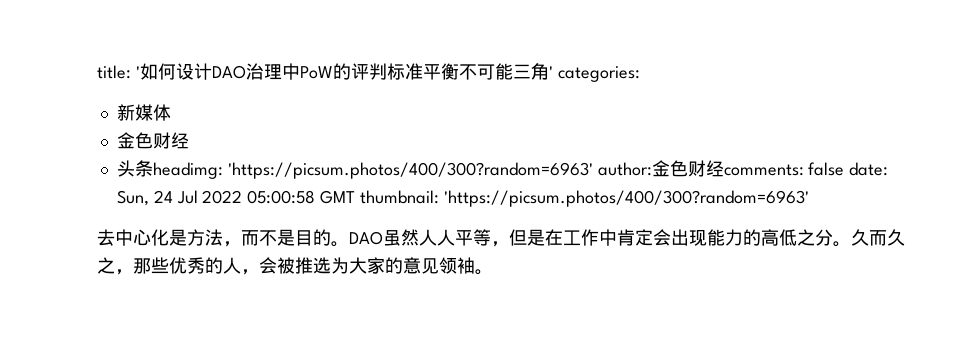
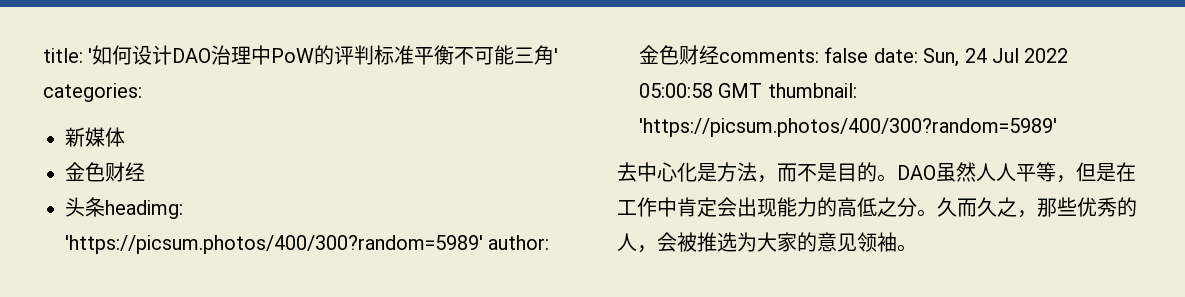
[227,162,593,179] 'https://picsum.photos/400/300?random=6963' -> [65,235,483,254] 'https://picsum.photos/400/300?random=5989'
[443,190,809,207] 'https://picsum.photos/400/300?random=6963' -> [639,118,1057,137] 'https://picsum.photos/400/300?random=5989'

